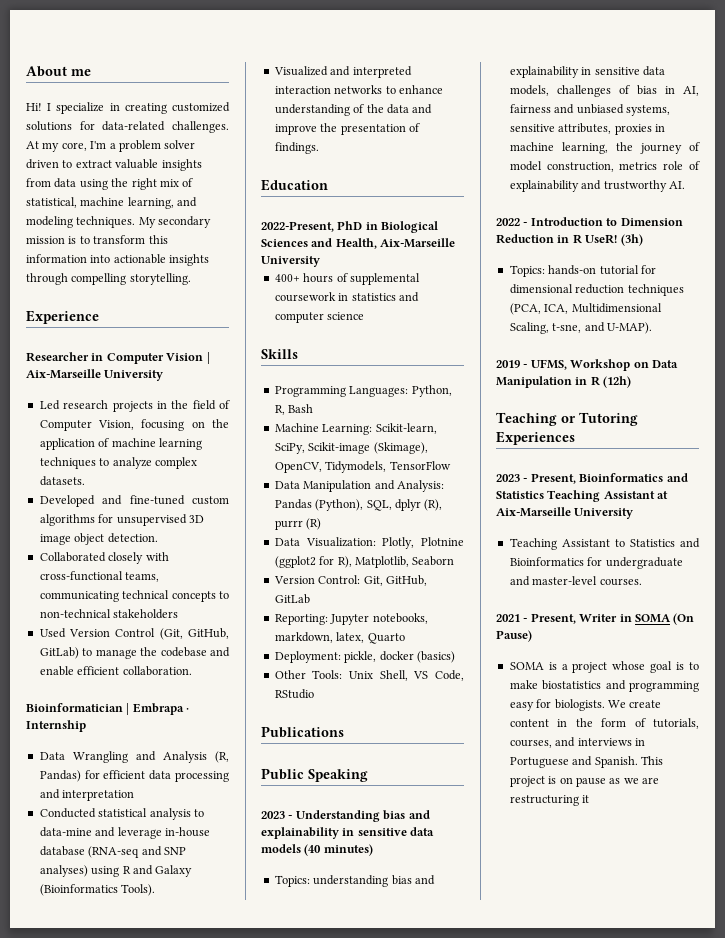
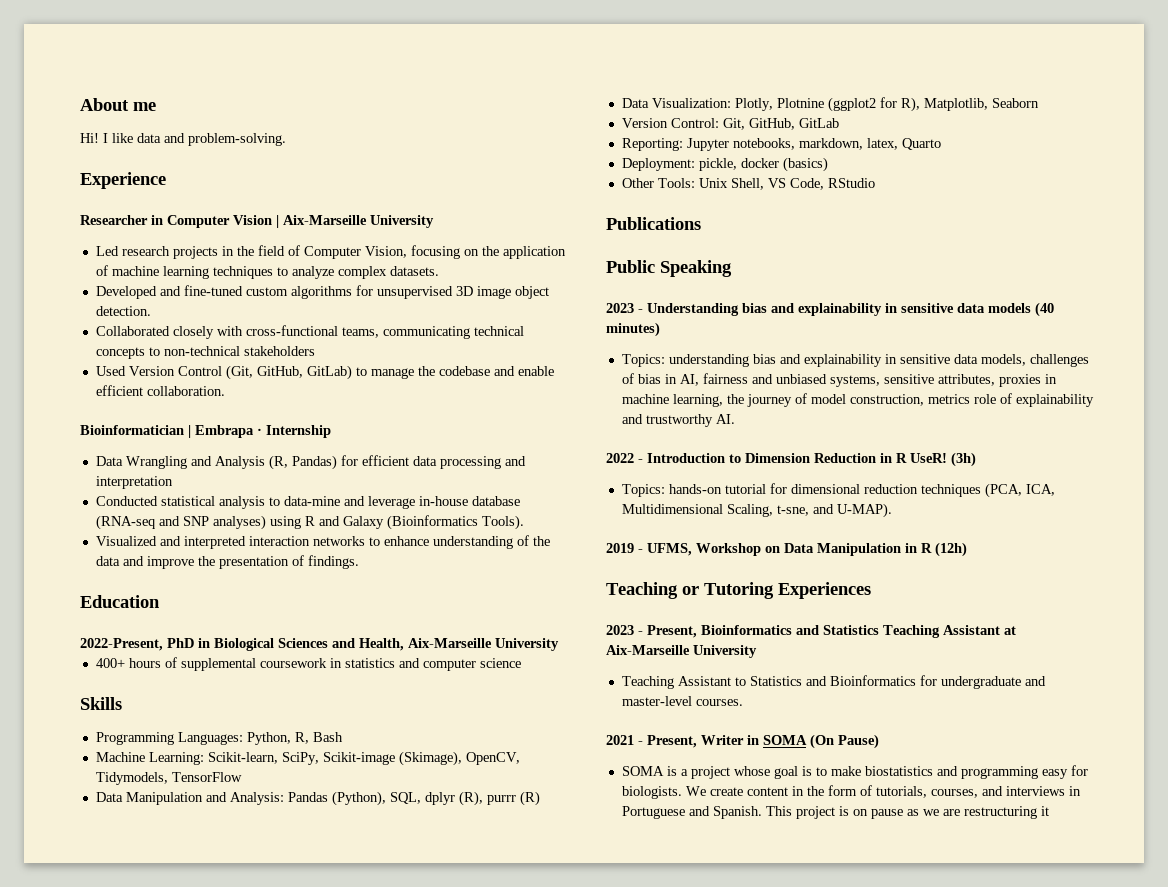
[56,102,230,114] [26,121,229,133] [26,140,196,152] [26,159,202,171] [26,178,194,190] [26,197,198,209] [26,216,212,228] [26,235,168,244] [26,254,210,266] [26,273,191,285] specialize in creating customized solutions for data-related challenges. At my core, I'm a problem solver driven to extract valuable insights from data using the right mix of statistical, machine learning, and modeling techniques. My secondary mission is to transform this information into actionable insights through compelling storytelling. -> [112,133,286,146] like data and problem-solving.

